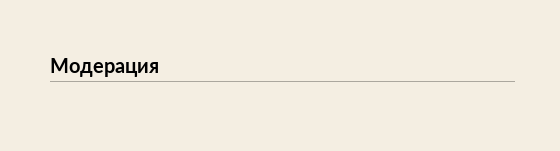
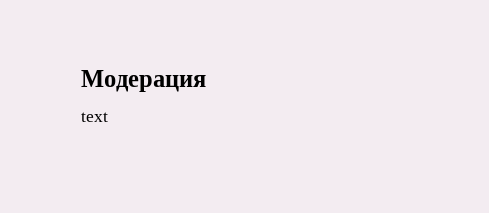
(159, 67) none -> [81,112,108,122] // text

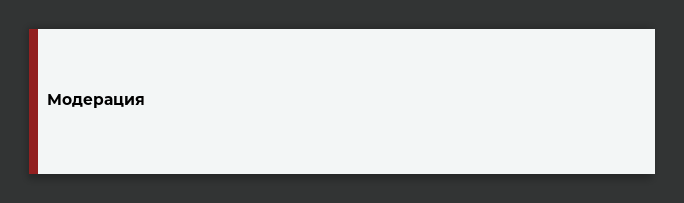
[81,112,108,122] // text -> (145, 101) none

